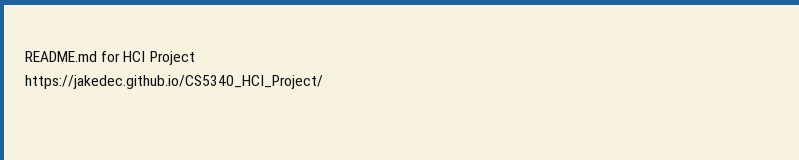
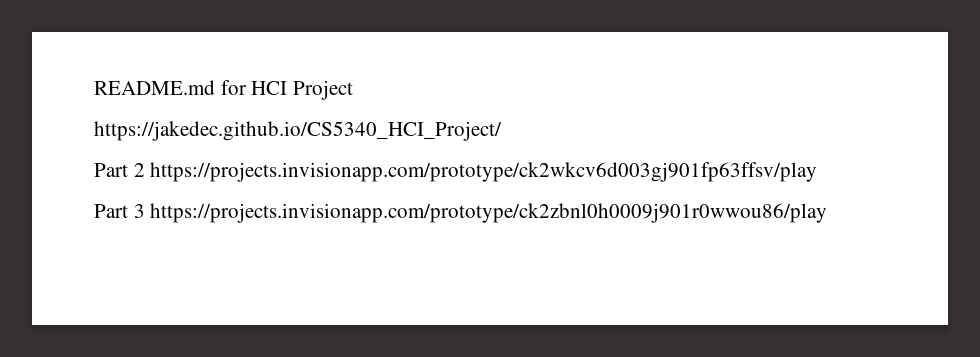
(323, 82) none -> [94,162,818,182] [94,203,828,223] // Part 2 https://projects.invisionapp.com/prototype/ck2wkcv6d003gj901fp63ffsv/play // Part 3 https://projects.invisionapp.com/prototype/ck2zbnl0h0009j901r0wwou86/play

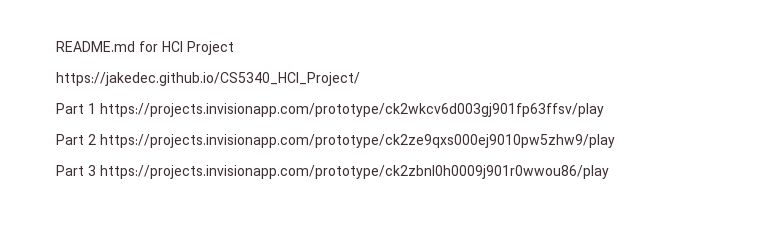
(502, 131) none -> [56,103,604,117] // Part 1 https://projects.invisionapp.com/prototype/ck2wkcv6d003gj901fp63ffsv/play
[150,162,818,182] https://projects.invisionapp.com/prototype/ck2wkcv6d003gj901fp63ffsv/play -> [100,134,615,148] https://projects.invisionapp.com/prototype/ck2ze9qxs000ej9010pw5zhw9/play

